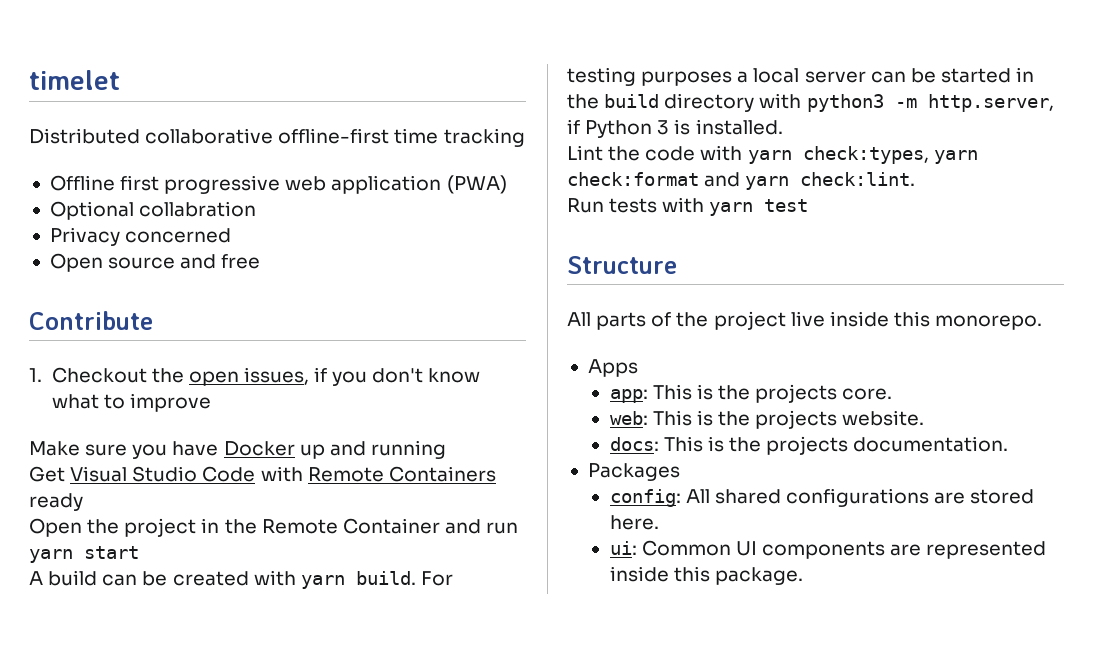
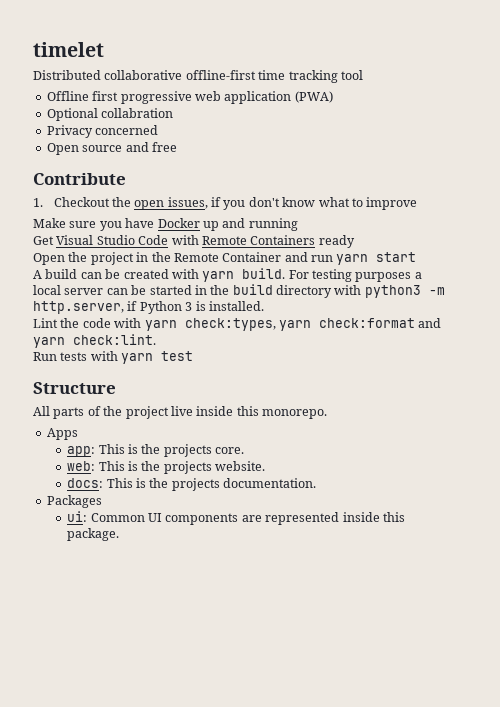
(525, 137) none -> [340,70,363,80] tool
[609,488,1035,507] [609,515,659,530] // config: All shared configurations are stored here. -> (102, 501) none

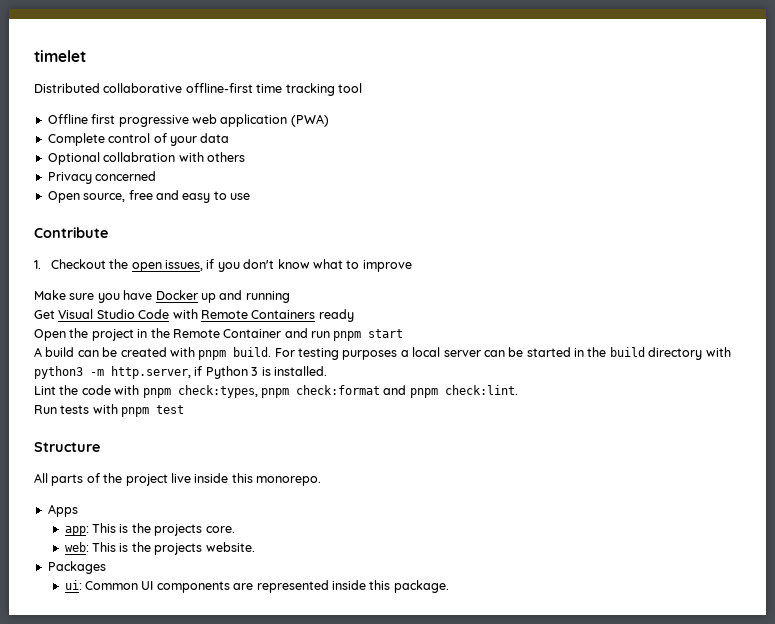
(333, 97) none -> [47,133,230,146] // Complete control of your data
(174, 113) none -> [178,152,245,162] with others
[82,142,177,152] source and free -> [83,190,250,203] source, free and easy to use
[336,254,369,265] yarn -> [333,331,362,341] pnpm
[202,271,235,282] yarn -> [198,350,227,360] pnpm
[144,318,311,331] yarn check:types, yarn -> [142,385,289,398] pnpm check:types, pnpm
[33,337,65,348] yarn -> [409,388,438,398] pnpm
[121,353,154,364] yarn -> [121,407,150,417] pnpm
[67,478,317,491] // docs: This is the projects documentation. -> (255, 547) none

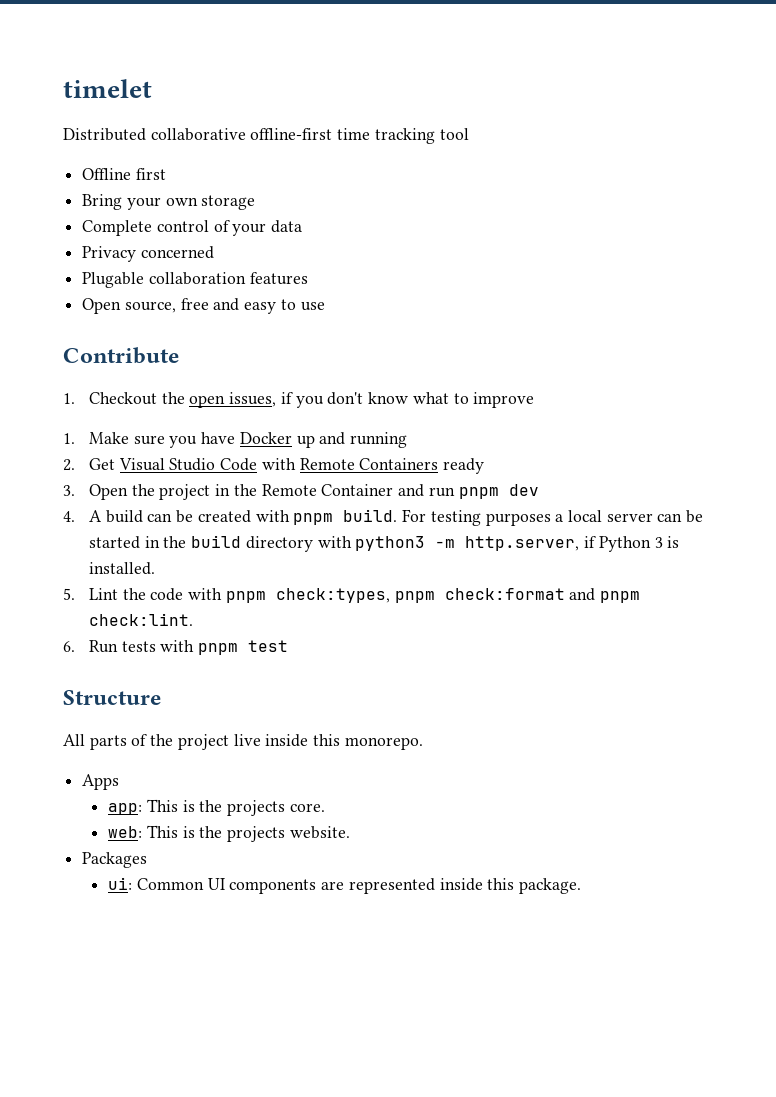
[118,114,329,127] progressive web application (PWA) -> [82,194,256,210] // Bring your own storage
[47,152,245,165] // Optional collabration with others -> (303, 226) none
(157, 176) none -> [82,272,308,288] // Plugable collaboration features
(412, 266) none -> [63,433,75,444] 1.
(290, 297) none -> [63,459,75,471] 2.
(354, 315) none -> [63,485,75,496] 3.
[368,329,404,338] start // -> [508,484,539,496] [63,511,75,522] dev // 4.
(327, 371) none -> [63,588,75,600] 5.
(518, 390) none -> [63,641,75,652] 6.

